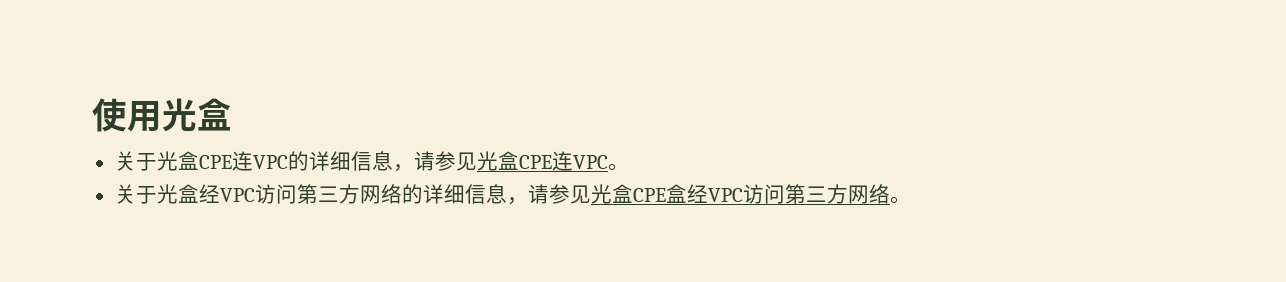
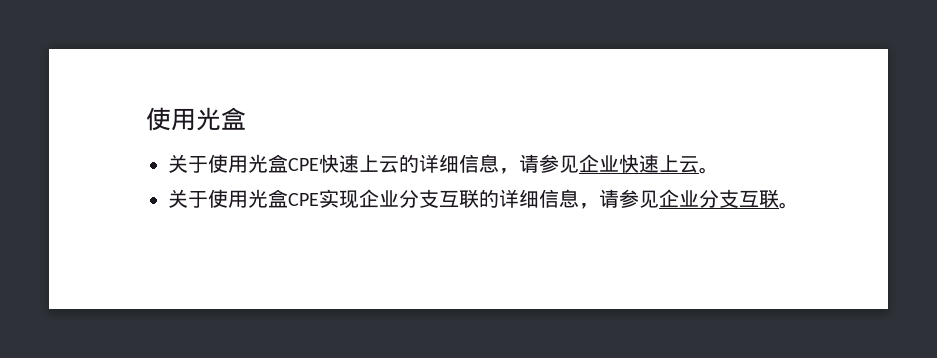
[156,151,629,172] [114,184,890,205] 光盒CPE连VPC的详细信息，请参见光盒CPE连VPC。 // 关于光盒经VPC访问第三方网络的详细信息，请参见光盒CPE盒经VPC访问第三方网络 -> [208,154,719,174] [168,189,779,209] 使用光盒CPE快速上云的详细信息，请参见企业快速上云。 // 关于使用光盒CPE实现企业分支互联的详细信息，请参见企业分支互联

